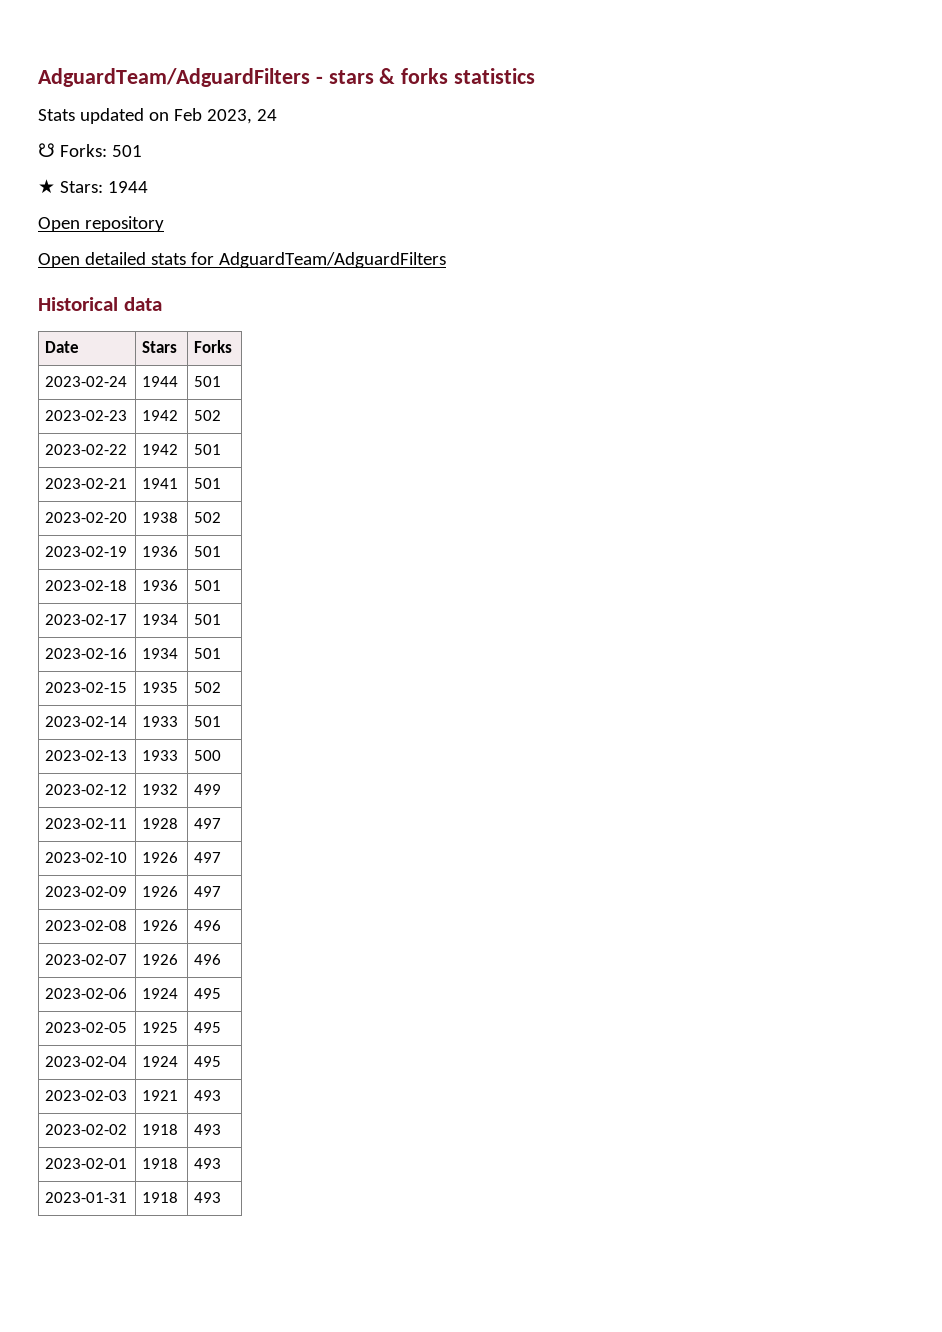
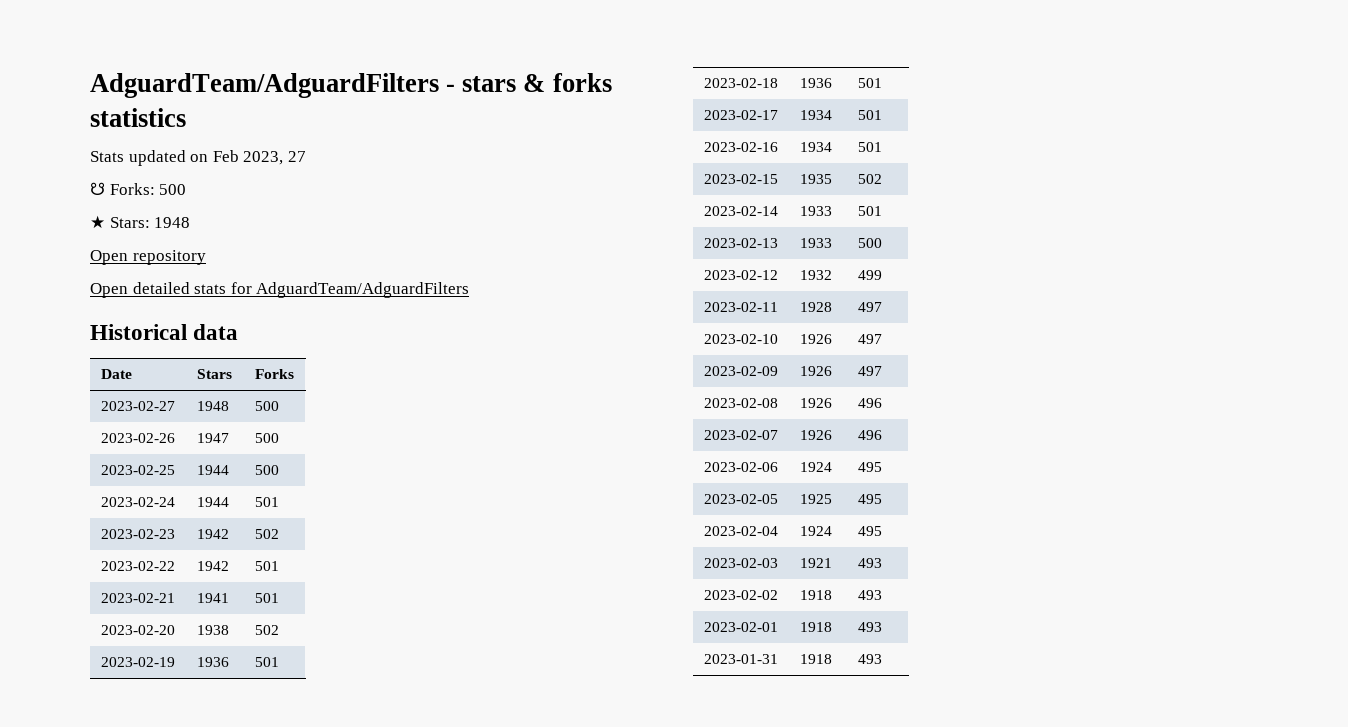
[256,109,277,121] 24 -> [287,151,306,162] 27
[111,145,142,157] 501 -> [159,184,187,195] 500
[107,181,148,193] 1944 -> [154,217,191,228] 1948
(233, 346) none -> [100,401,175,411] [196,401,229,411] [254,401,279,411] [100,433,175,443] [196,433,229,443] [254,433,279,443] [100,465,175,475] [196,465,229,475] [254,465,279,475] // 2023-02-27 | 1948 | 500 // 2023-02-26 | 1947 | 500 // 2023-02-25 | 1944 | 500

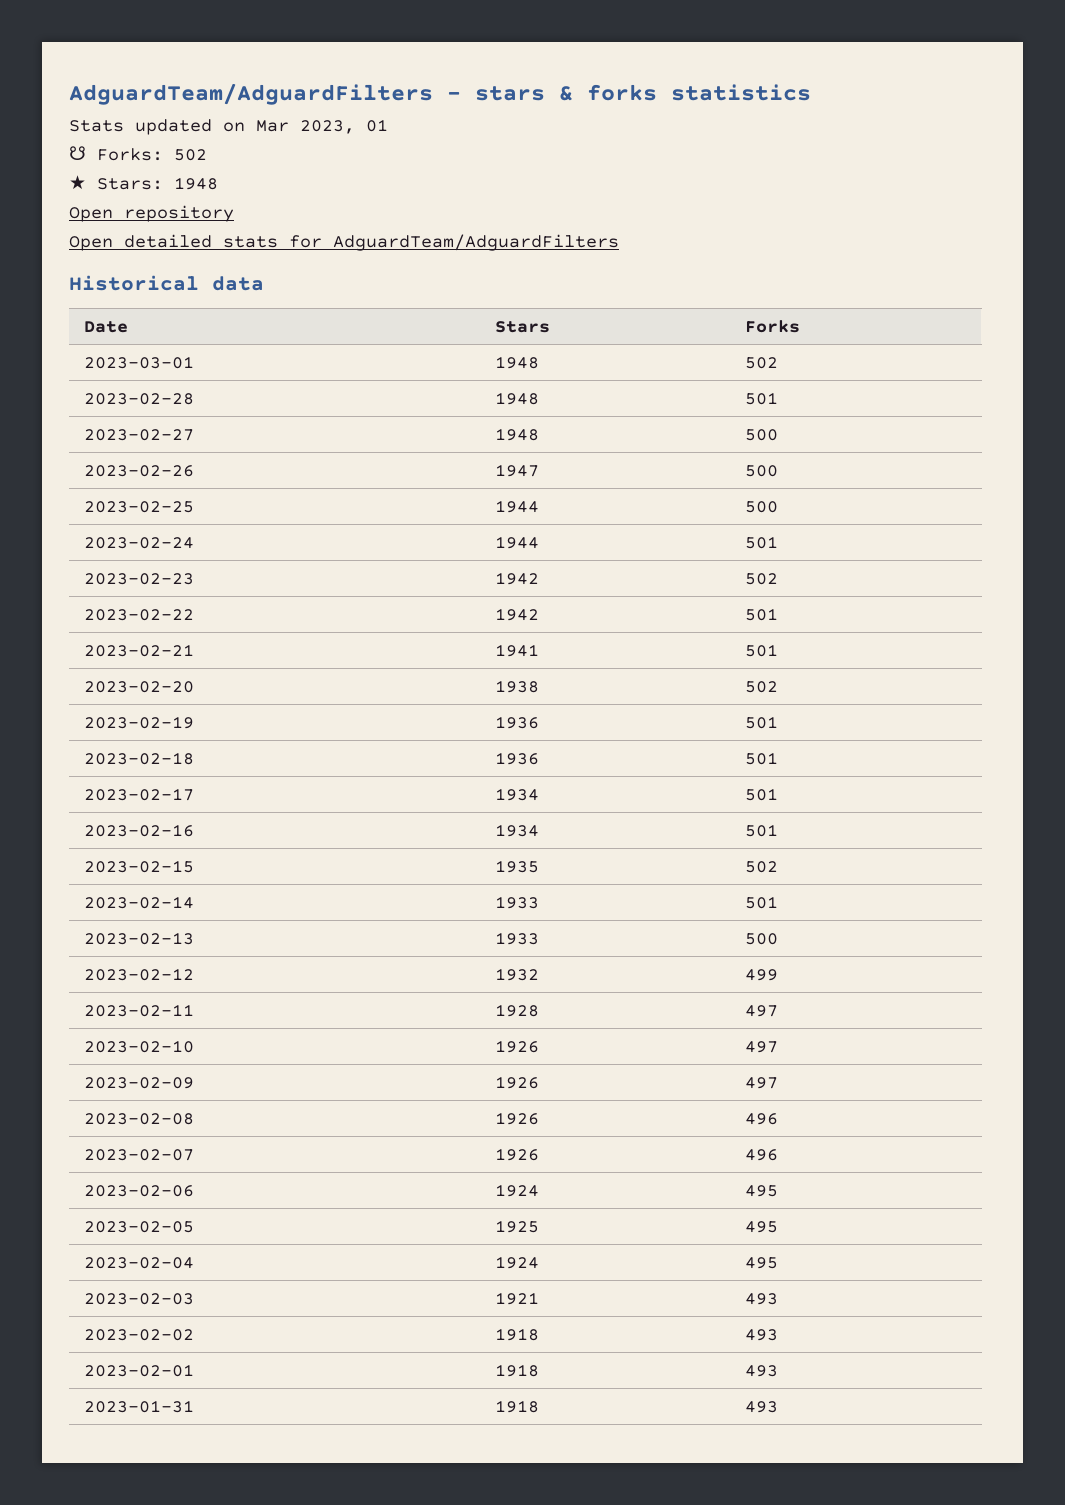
[212,150,306,165] Feb 2023, 27 -> [256,119,388,134] Mar 2023, 01
[159,184,187,195] 500 -> [174,149,207,161] 502
(294, 374) none -> [83,356,194,369] [494,356,539,369] [744,357,778,369] [83,393,194,405] [494,392,539,405] [744,392,778,405] // 2023-03-01 | 1948 | 502 // 2023-02-28 | 1948 | 501

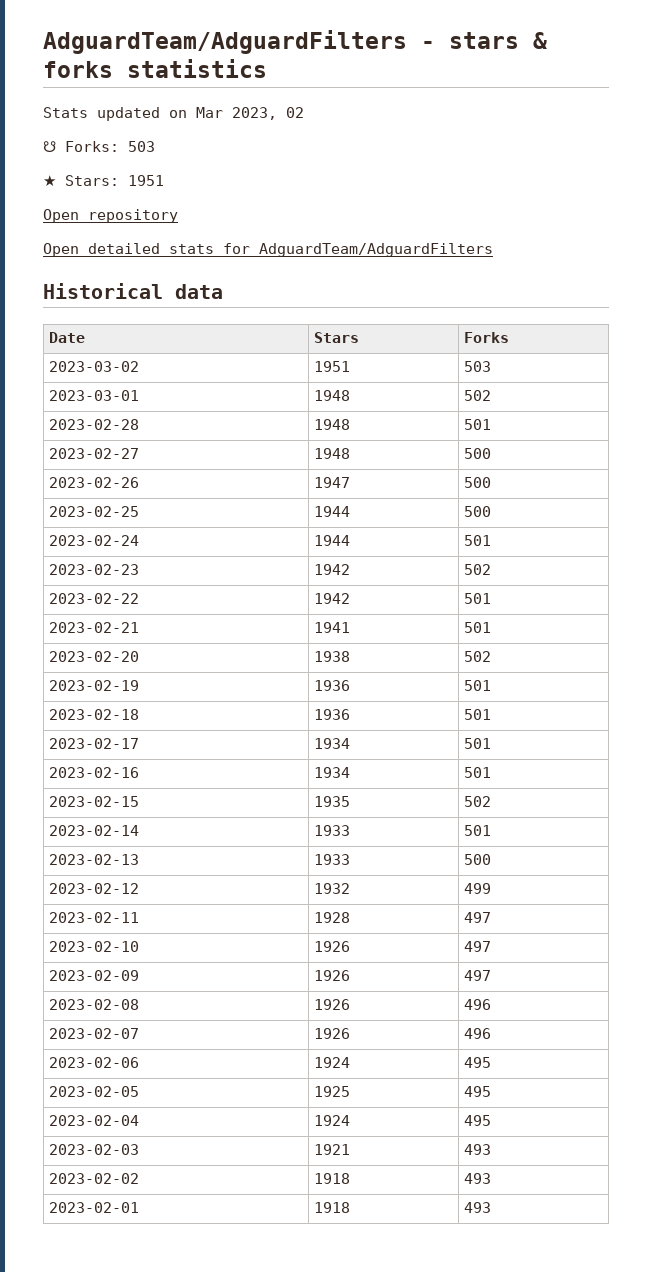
[366,119,388,132] 01 -> [286,107,304,118] 02
[174,149,207,161] 502 -> [128,141,155,152] 503
[174,177,218,190] 1948 -> [128,175,164,186] 1951
(800, 326) none -> [49,361,140,372] [314,361,351,372] [464,361,492,372] // 2023-03-02 | 1951 | 503
[83,1400,194,1413] [494,1400,539,1413] [744,1401,778,1413] // 2023-01-31 | 1918 | 493 -> (492, 1207) none

